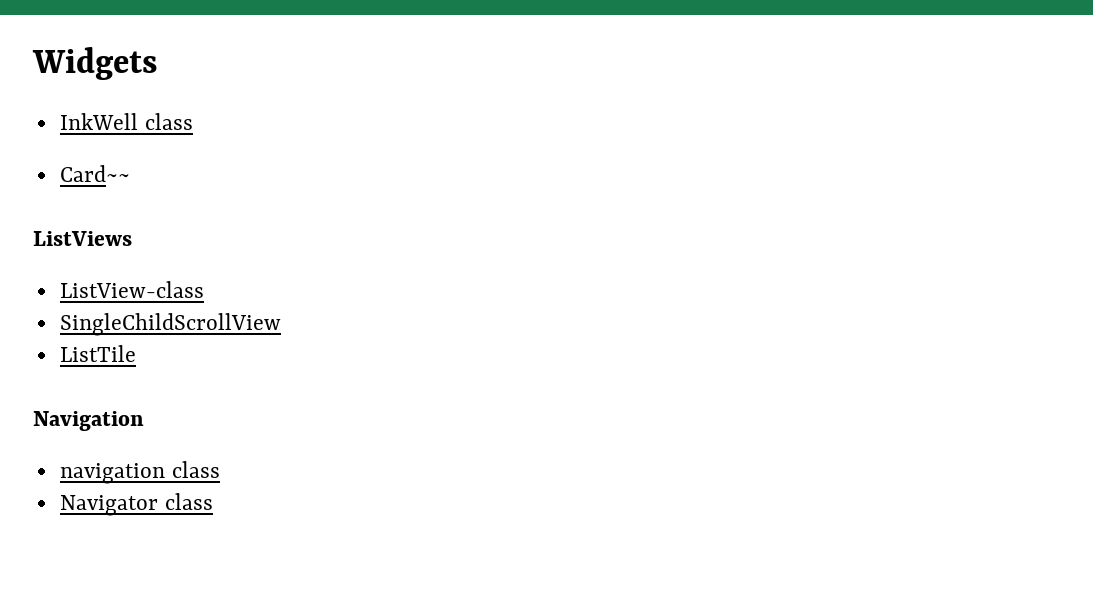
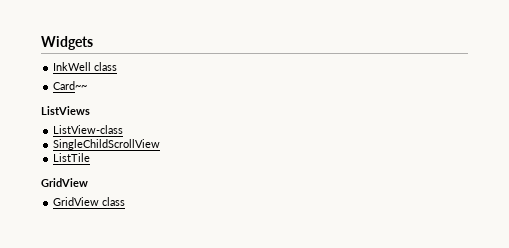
[33,411,144,431] [59,461,220,484] [59,493,213,516] Navigation // navigation class // Navigator class -> [41,178,88,187] [53,197,126,206] GridView // GridView class

